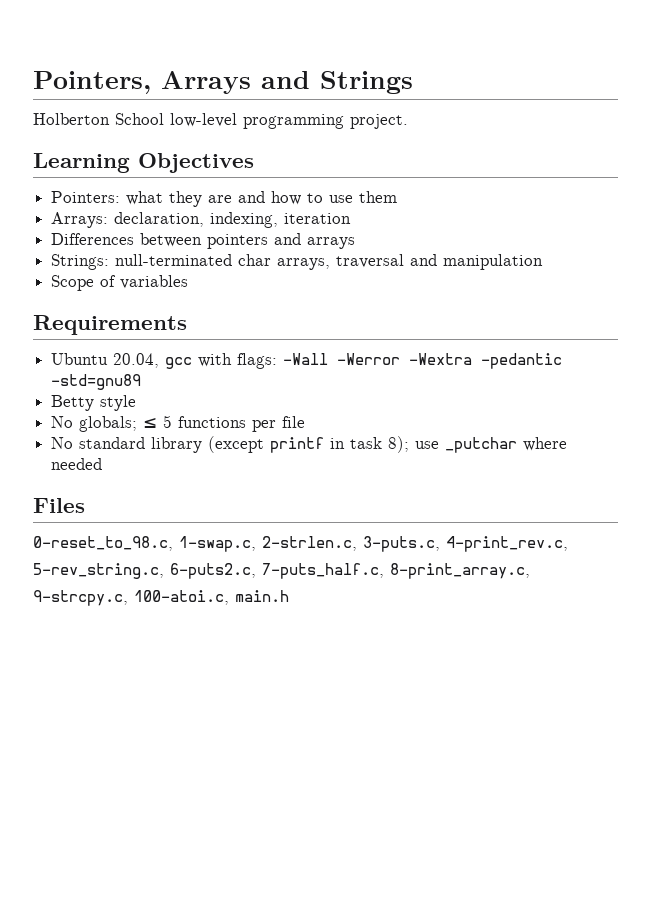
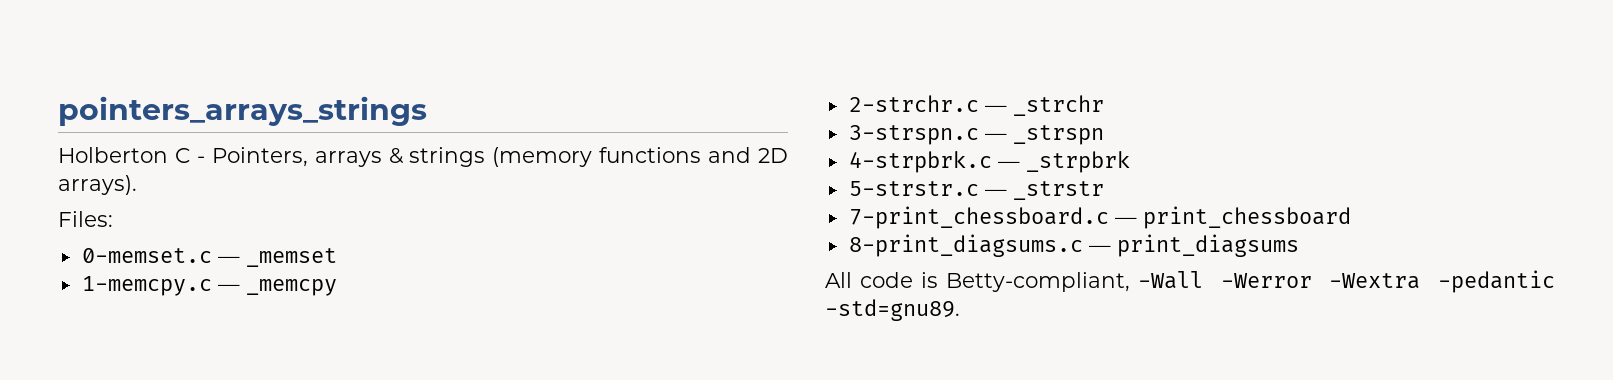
[33,71,413,94] [33,113,408,129] [33,153,254,173] [51,191,398,207] [51,212,352,228] [51,233,356,249] [51,254,544,270] [51,275,189,291] [33,315,187,335] [51,353,563,369] [51,374,142,390] [51,395,137,411] [51,415,306,432] [51,436,568,453] [51,458,103,470] [33,498,85,513] [33,536,568,552] [33,563,530,579] [33,590,289,606] Pointers, Arrays and Strings // Holberton School low-level programming project. // Learning Objectives // Pointers: what they are and how to use them // Arrays: declaration, indexing, iteration // Differences between pointers and arrays // Strings: null-terminated char arrays, traversal and manipulation // Scope of variables // Requirements // Ubuntu 20.04, gcc with flags: -Wall -Werror -Wextra -pedantic -std=gnu89 // Betty style // No globals; ≤ 5 functions per file // No standard library (except printf in task 8); use _putchar where needed // Files // 0-reset_to_98.c, 1-swap.c, 2-strlen.c, 3-puts.c, 4-print_rev.c, // 5-rev_string.c, 6-puts2.c, 7-puts_half.c, 8-print_array.c, // 9-strcpy.c, 100-atoi.c, main.h -> [58,96,427,126] [58,147,788,167] [58,175,137,195] [58,211,113,227] [81,248,337,267] [81,276,337,296] [848,95,1104,116] [848,125,1104,145] [848,151,1130,173] [848,181,1104,200] [848,206,1351,229] [848,234,1299,257] [825,270,1555,293] [825,299,960,321] pointers_arrays_strings // Holberton C - Pointers, arrays & strings (memory functions and 2D arrays). // Files: // 0-memset.c — _memset // 1-memcpy.c — _memcpy // 2-strchr.c — _strchr // 3-strspn.c — _strspn // 4-strpbrk.c — _strpbrk // 5-strstr.c — _strstr // 7-print_chessboard.c — print_chessboard // 8-print_diagsums.c — print_diagsums // All code is Betty-compliant, -Wall -Werror -Wextra -pedantic -std=gnu89.

